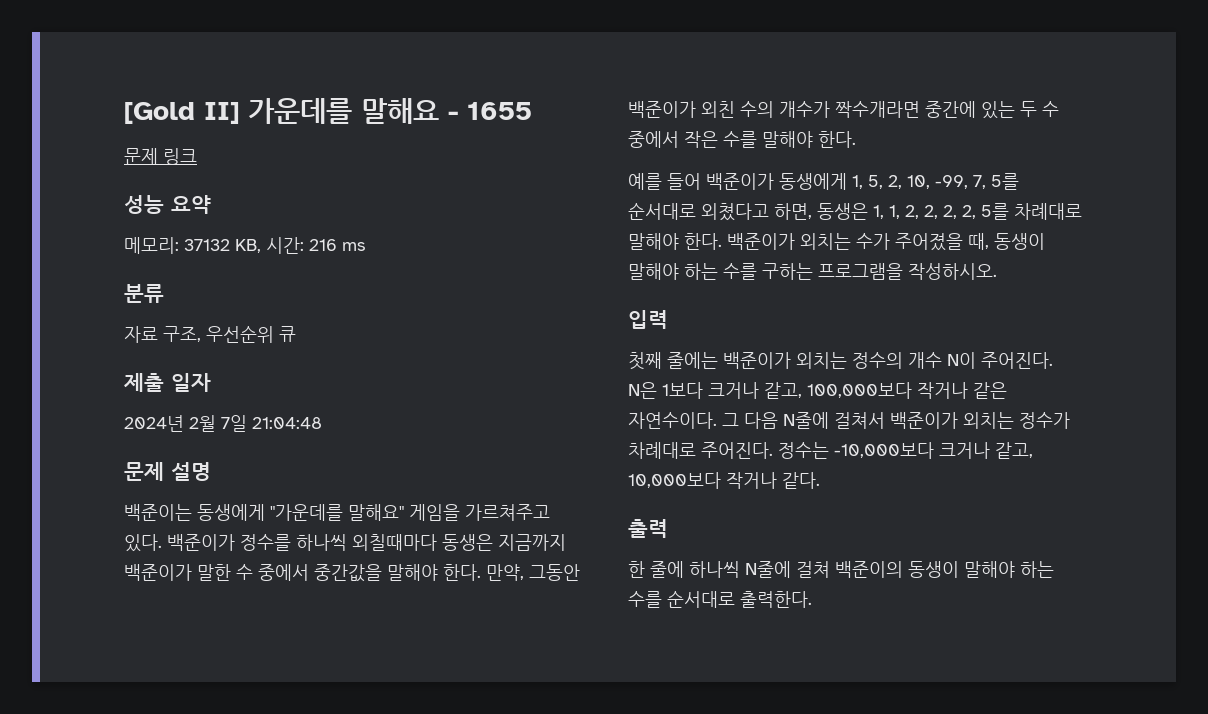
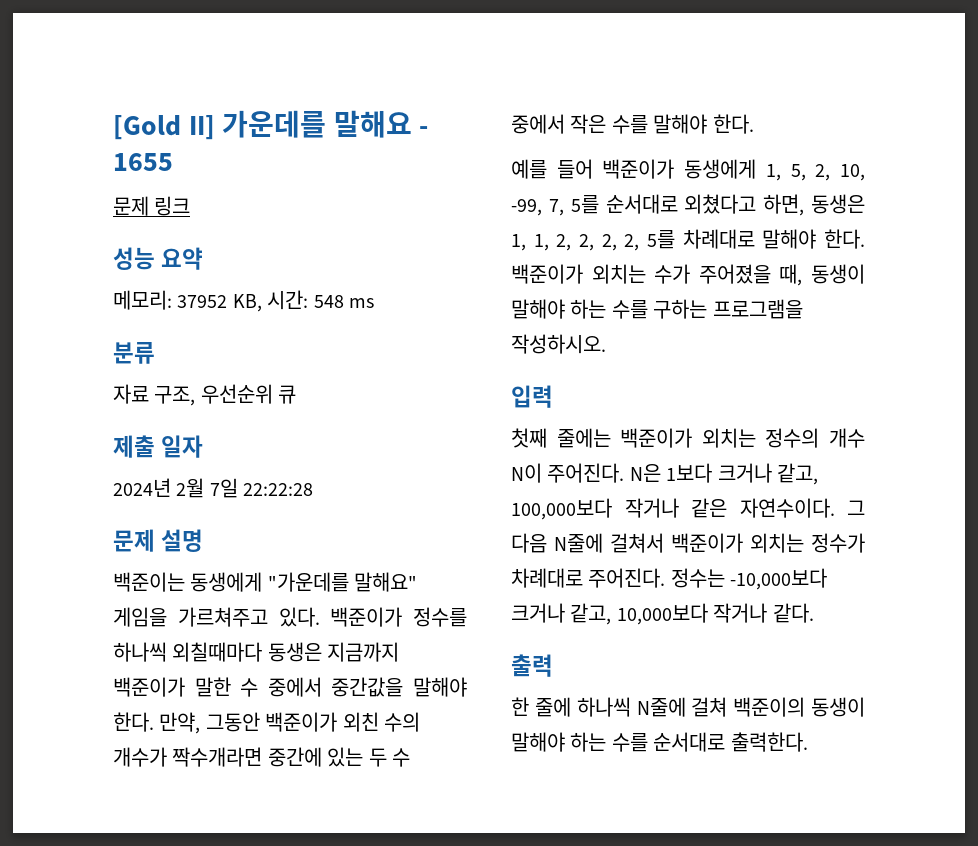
[184,239,230,251] 37132 -> [177,295,228,308] 37952
[309,239,337,251] 216 -> [313,295,344,308] 548
[252,417,322,429] 21:04:48 -> [243,483,314,496] 22:22:28

